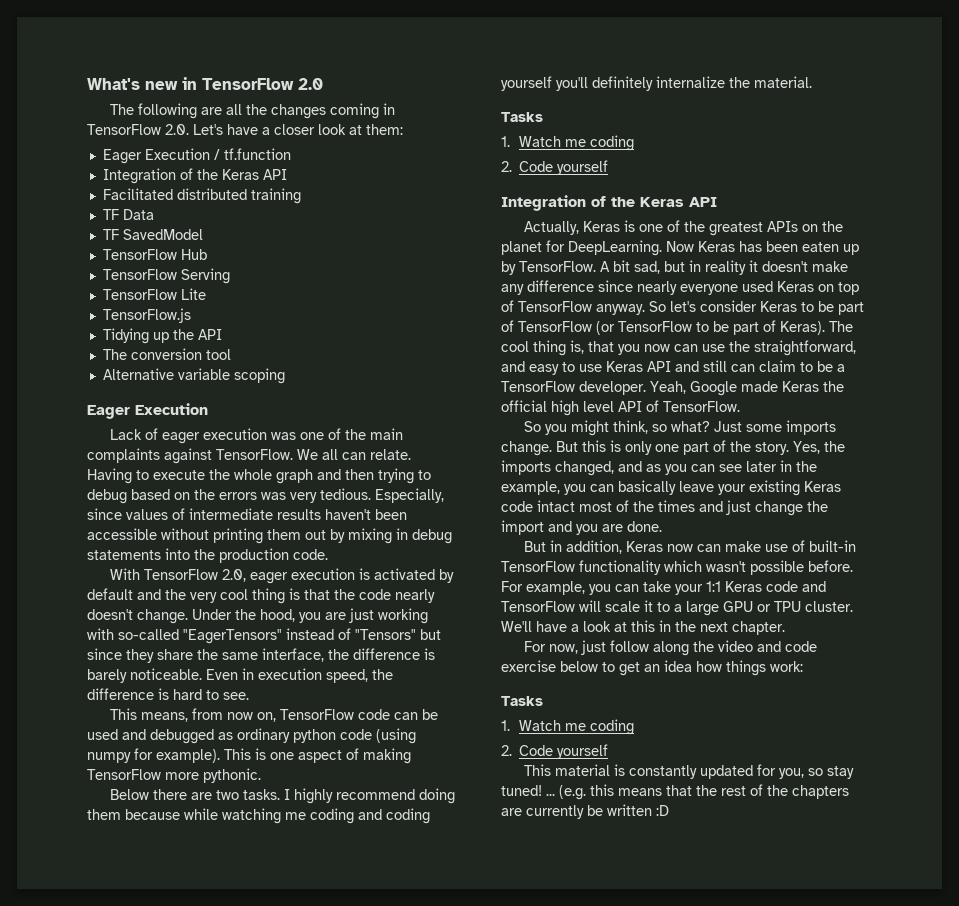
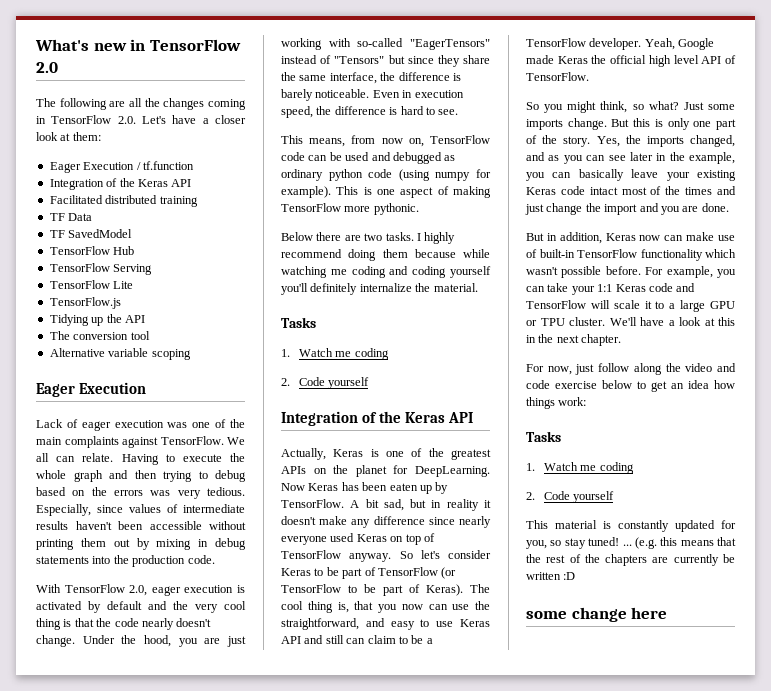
(669, 810) none -> [526,607,668,622] // some change here

